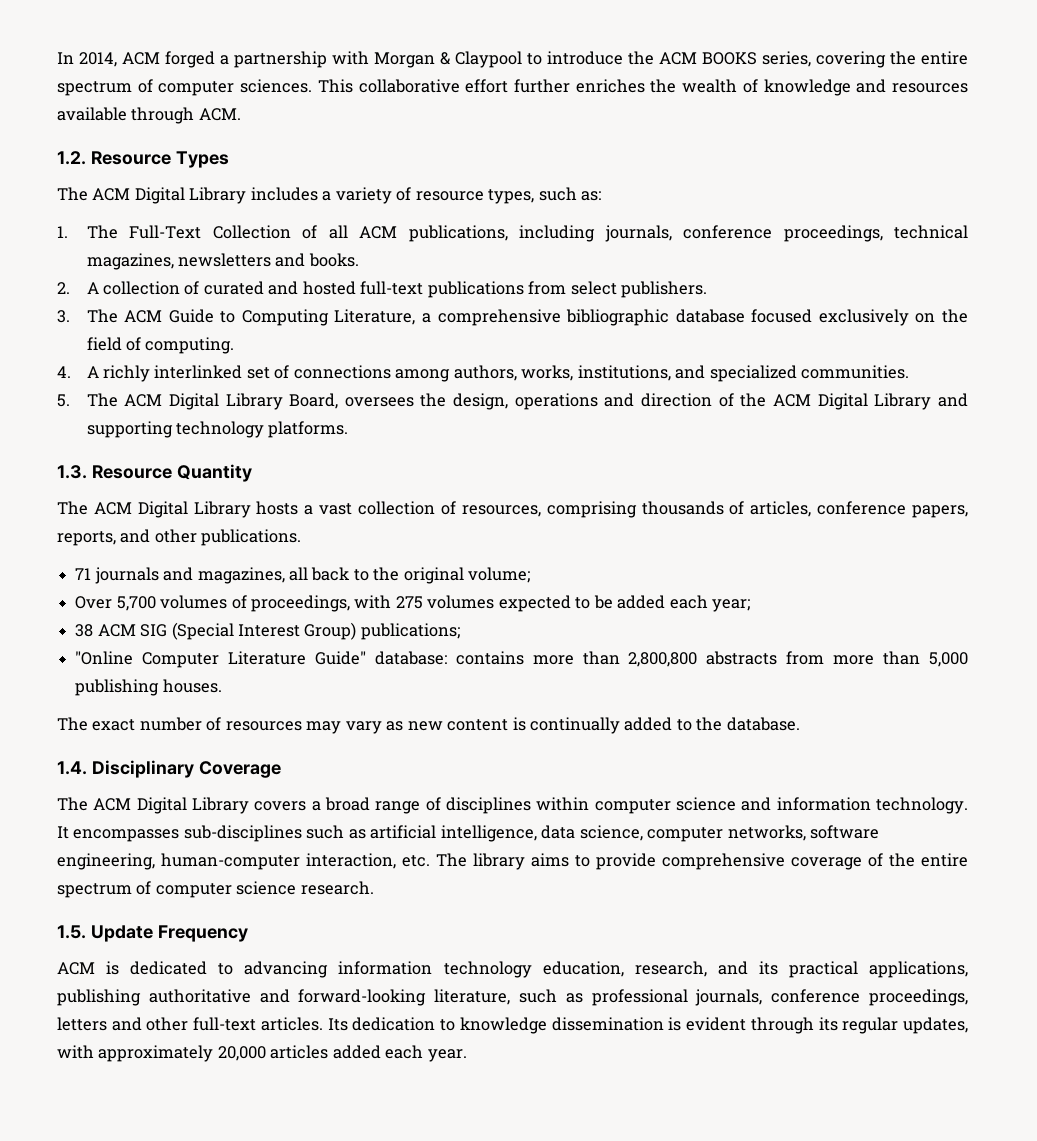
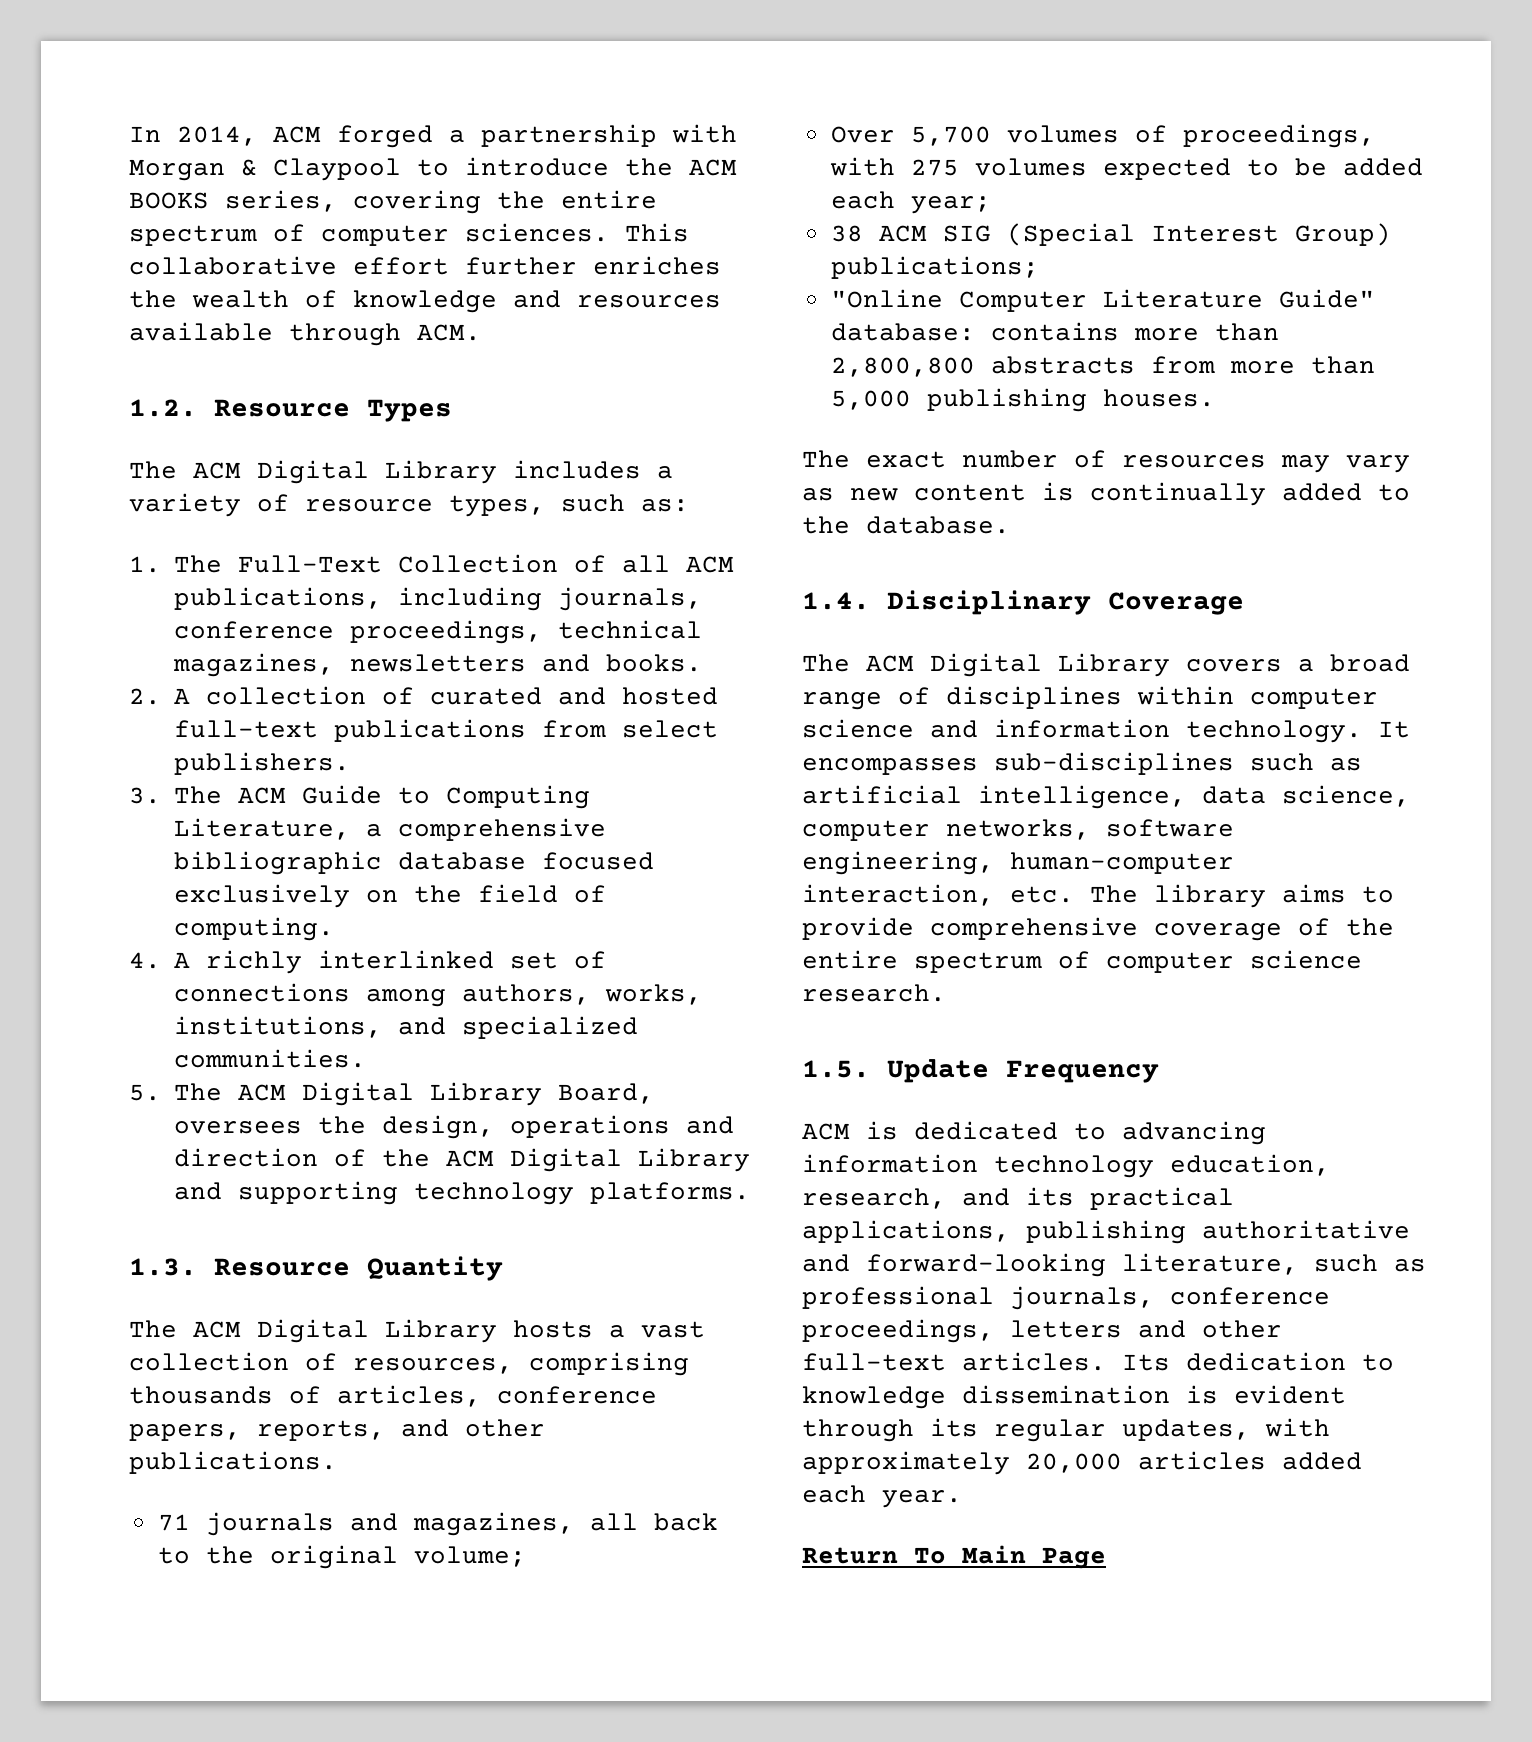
(467, 1055) none -> [802,1545,1106,1569] // Return To Main Page

